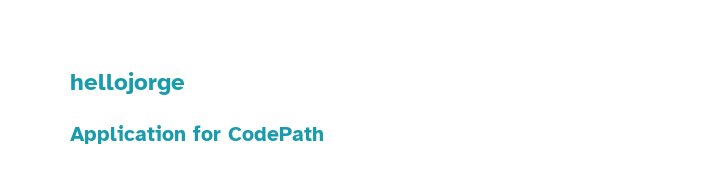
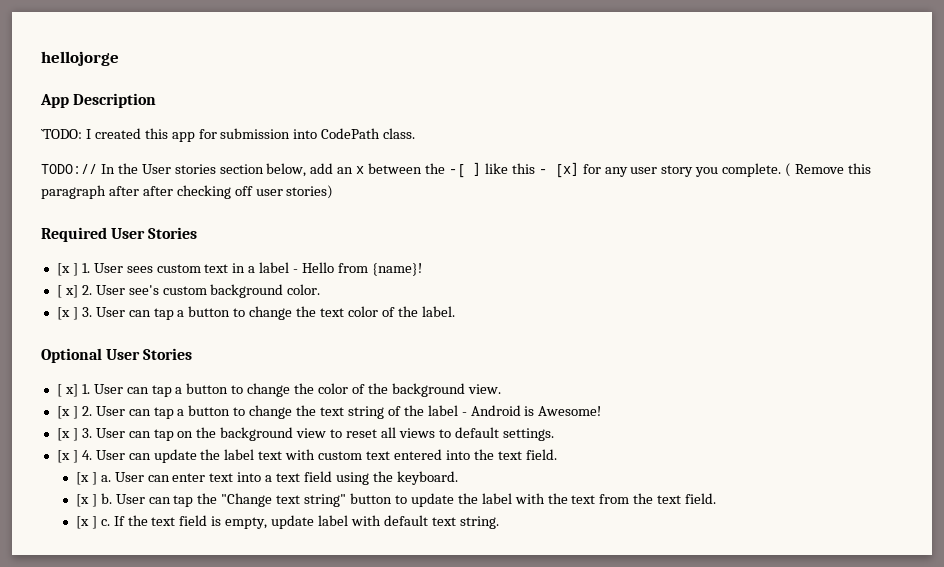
[70,125,324,144] Application for CodePath -> [40,93,157,108] [41,128,416,142] [41,162,871,178] [41,185,334,199] [41,227,198,242] [56,262,422,276] [56,284,321,298] [56,306,455,320] [41,348,193,363] [56,383,501,397] [56,405,602,419] [56,427,554,441] [56,449,557,463] [75,471,458,485] [75,493,717,507] [75,515,499,529] App Description // `TODO: I created this app for submission into CodePath class. // TODO:// In the User stories section below, add an x between the -[ ] like this - [x] for any user story you complete. ( Remove this paragraph after after checking off user stories) // Required User Stories // [x ] 1. User sees custom text in a label - Hello from {name}! // [ x] 2. User see's custom background color. // [x ] 3. User can tap a button to change the text color of the label. // Optional User Stories // [ x] 1. User can tap a button to change the color of the background view. // [x ] 2. User can tap a button to change the text string of the label - Android is Awesome! // [x ] 3. User can tap on the background view to reset all views to default settings. // [x ] 4. User can update the label text with custom text entered into the text field. // [x ] a. User can enter text into a text field using the keyboard. // [x ] b. User can tap the "Change text string" button to update the label with the text from the text field. // [x ] c. If the text field is empty, update label with default text string.

